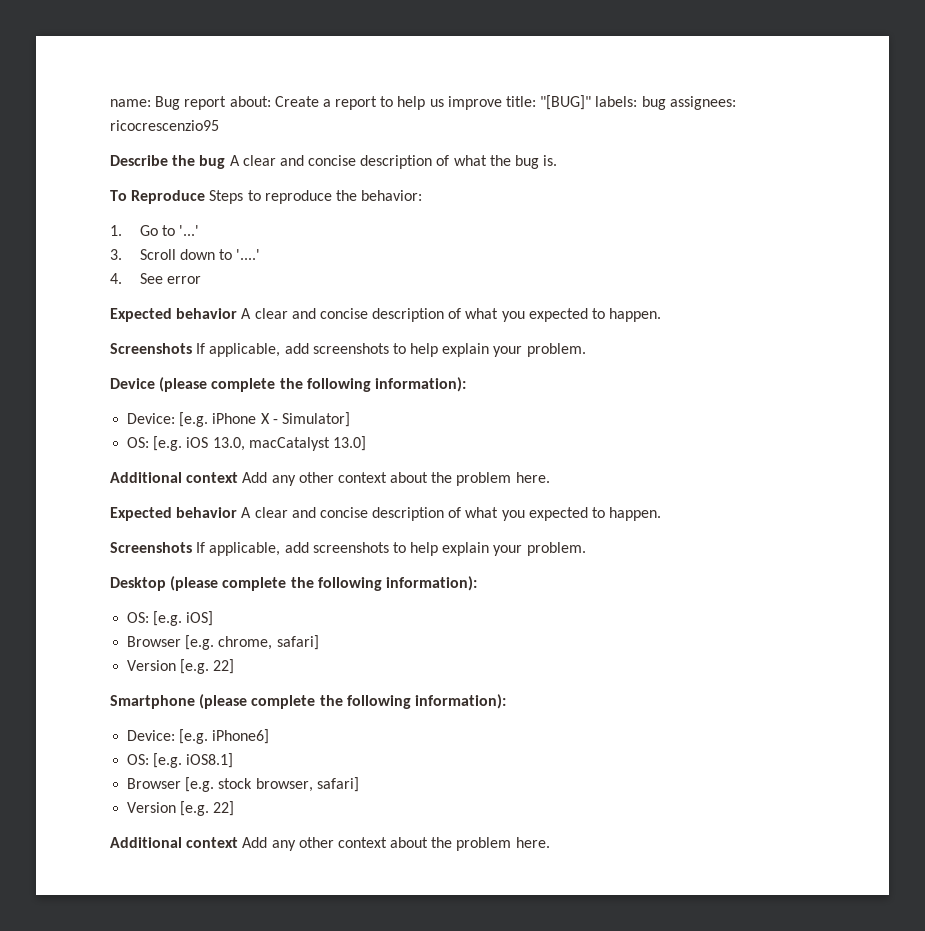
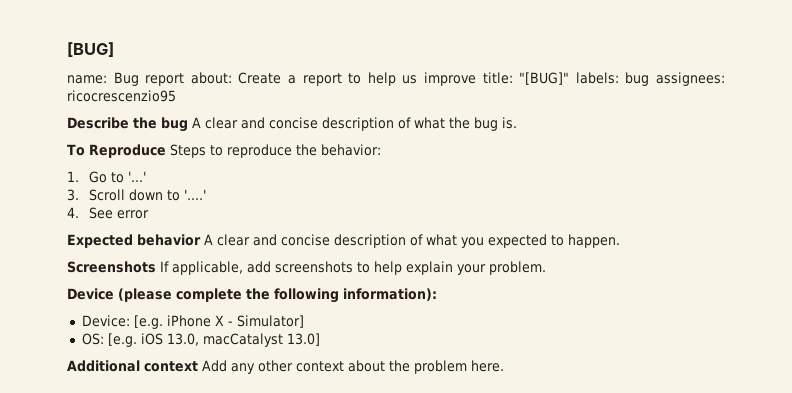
(110, 103) none -> [67,42,114,57] [BUG] //
[110,507,662,521] [110,542,586,556] [110,576,477,591] [127,611,214,626] [127,635,319,650] [127,659,235,674] [110,694,506,709] [127,729,270,744] [127,753,234,768] [127,777,359,792] [127,801,235,816] [110,837,550,851] // Expected behavior A clear and concise description of what you expected to happen. // Screenshots If applicable, add screenshots to help explain your problem. // Desktop (please complete the following information): // OS: [e.g. iOS] // Browser [e.g. chrome, safari] // Version [e.g. 22] // Smartphone (please complete the following information): // Device: [e.g. iPhone6] // OS: [e.g. iOS8.1] // Browser [e.g. stock browser, safari] // Version [e.g. 22] // Additional context Add any other context about the problem here. -> (504, 366) none

